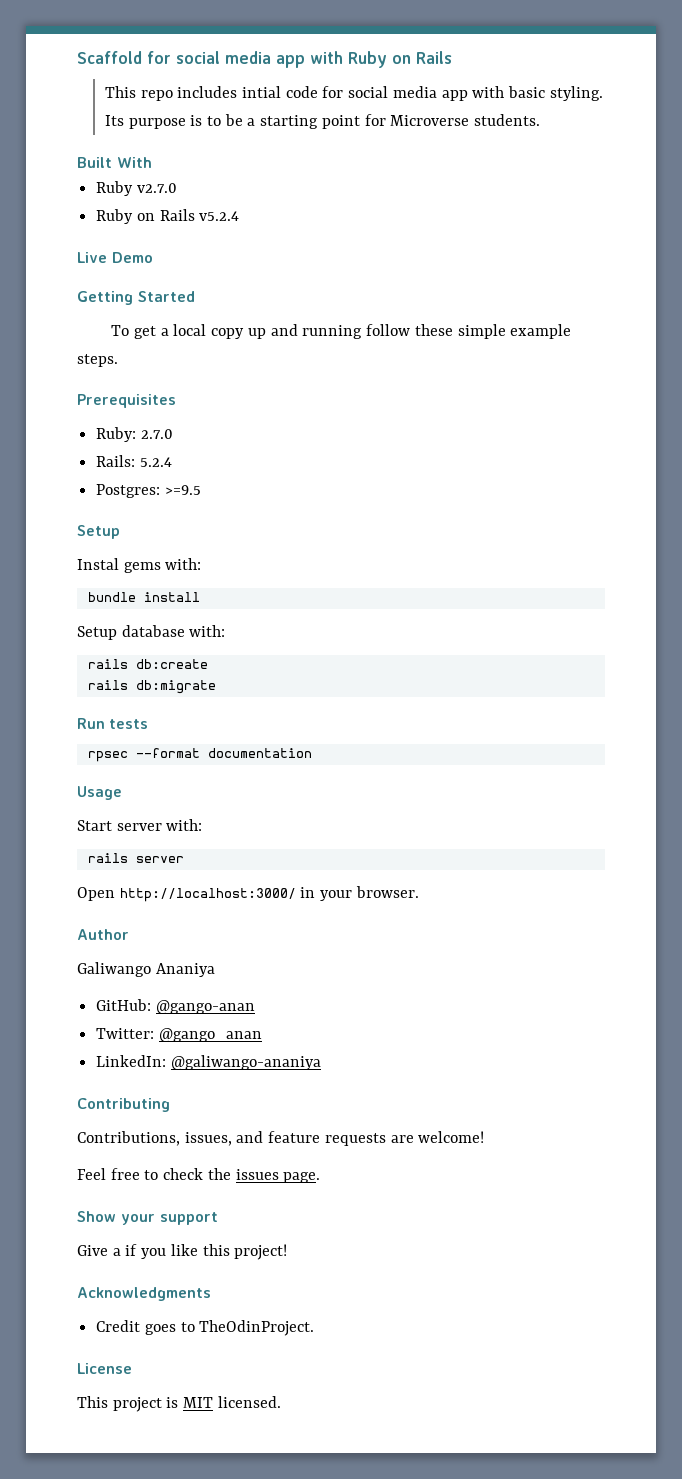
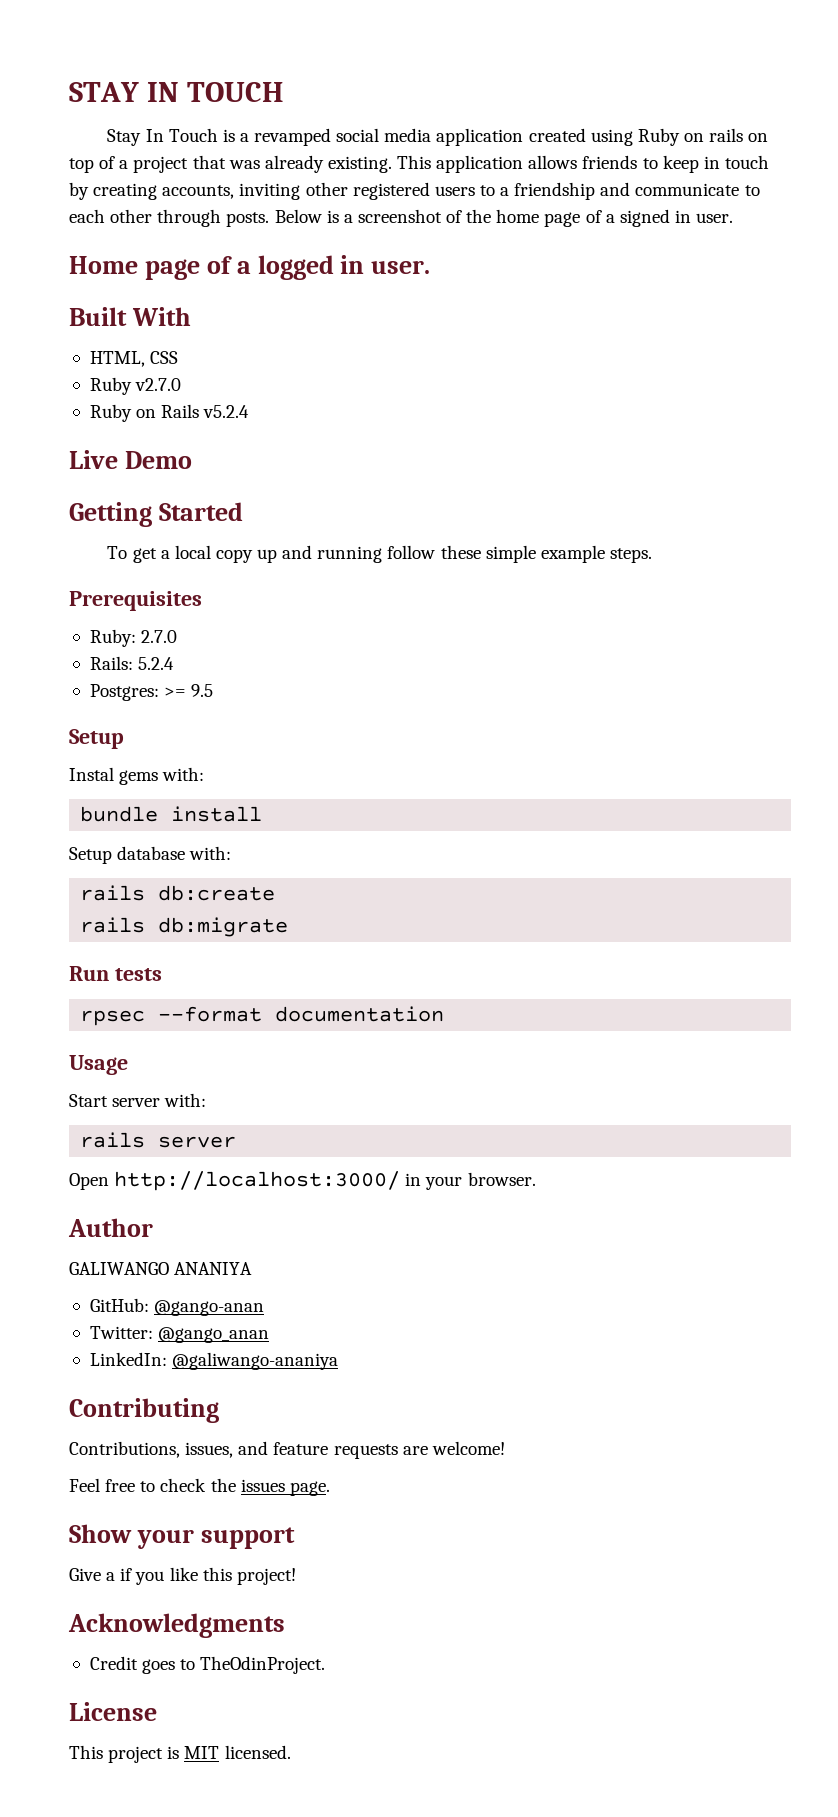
[77,51,452,68] [104,86,603,101] [104,114,541,129] Scaffold for social media app with Ruby on Rails // This repo includes intial code for social media app with basic styling. Its purpose is to be a starting point for Microverse students. -> [69,82,284,102] [107,128,769,146] [69,155,769,173] [69,182,760,200] [69,209,734,227] [69,255,431,280] STAY IN TOUCH // Stay In Touch is a revamped social media application created using Ruby on rails on top of a project that was already existing. This application allows friends to keep in touch by creating accounts, inviting other registered users to a friendship and communicate to each other through posts. Below is a screenshot of the home page of a signed in user. // Home page of a logged in user.
(152, 162) none -> [89,351,179,367] // HTML, CSS
[164,485,201,495] >=9.5 -> [164,684,214,697] >= 9.5
[77,962,215,977] Galiwango Ananiya -> [69,1262,253,1275] GALIWANGO ANANIYA

